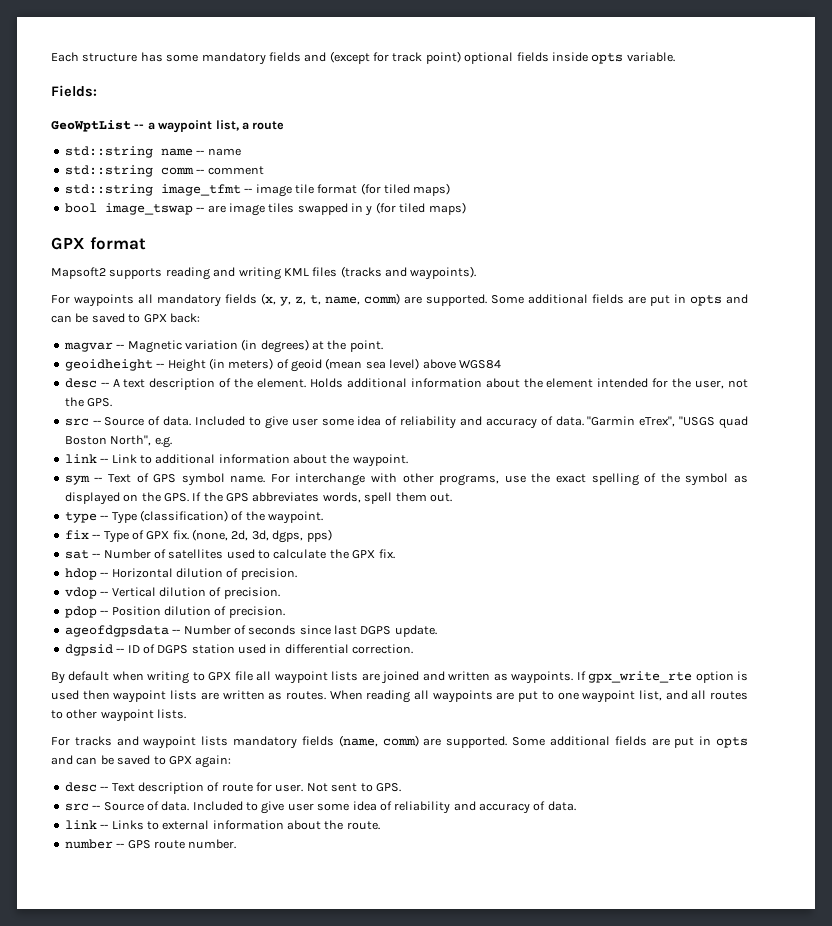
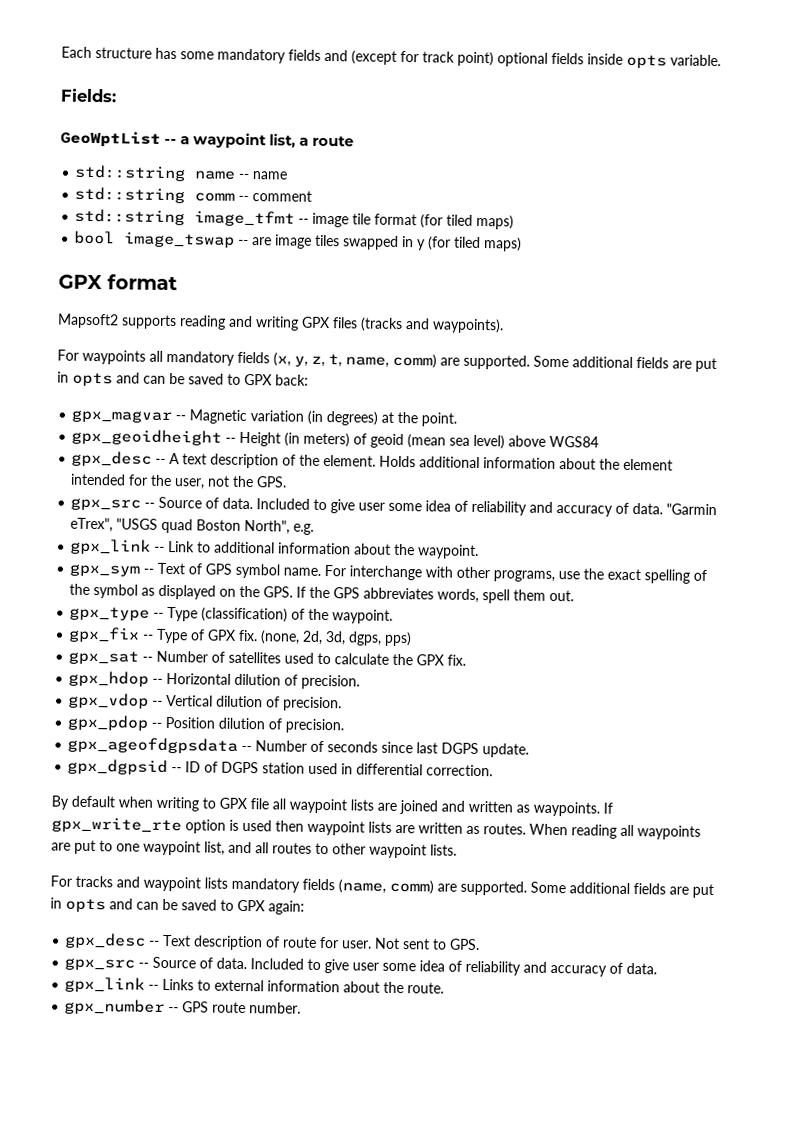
[283,268,309,276] KML -> [302,316,330,329] GPX
[63,342,113,352] magvar -> [71,409,173,424] gpx_magvar
[64,359,153,371] geoidheight -> [71,428,223,446] gpx_geoidheight
[64,378,97,388] desc -> [71,450,153,467] gpx_desc
[64,418,89,426] src -> [70,497,142,511] gpx_src
[64,454,97,463] link -> [70,538,152,555] gpx_link
[64,475,90,485] sym -> [69,563,141,577] gpx_sym
[64,512,97,523] type -> [69,606,151,621] gpx_type
[64,530,89,539] fix -> [68,626,141,643] gpx_fix
[64,550,89,559] sat -> [68,650,140,665] gpx_sat
[64,568,97,580] hdop -> [68,670,150,687] gpx_hdop
[64,587,97,599] vdop -> [68,692,150,709] gpx_vdop
[64,606,97,618] pdop -> [67,714,149,731] gpx_pdop
[64,625,169,637] ageofdgpsdata -> [67,736,239,754] gpx_ageofdgpsdata
[64,644,113,656] dgpsid -> [67,758,169,776] gpx_dgpsid
[64,782,97,792] desc -> [64,932,147,949] gpx_desc
[64,803,89,811] src -> [64,957,136,971] gpx_src
[64,820,97,829] link -> [64,976,146,993] gpx_link
[64,839,113,849] number -> [64,998,166,1015] gpx_number

